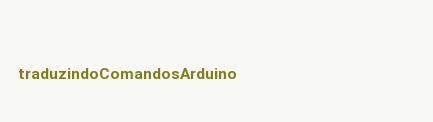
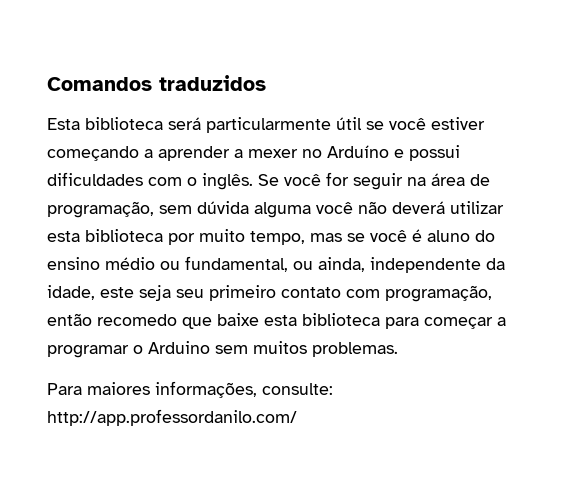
[18,68,237,79] traduzindoComandosArduino -> [47,75,266,91] [47,117,485,133] [47,145,460,161] [47,172,490,190] [47,201,504,218] [47,229,495,245] [47,256,505,273] [47,285,492,302] [47,313,506,329] [47,341,398,358] [47,381,333,398] [47,409,297,426] Comandos traduzidos // Esta biblioteca será particularmente útil se você estiver começando a aprender a mexer no Arduíno e possui dificuldades com o inglês. Se você for seguir na área de programação, sem dúvida alguma você não deverá utilizar esta biblioteca por muito tempo, mas se você é aluno do ensino médio ou fundamental, ou ainda, independente da idade, este seja seu primeiro contato com programação, então recomedo que baixe esta biblioteca para começar a programar o Arduino sem muitos problemas. // Para maiores informações, consulte: http://app.professordanilo.com/

